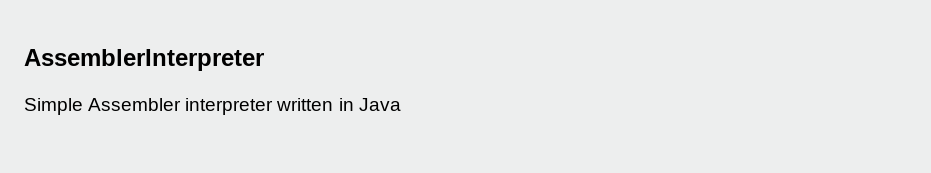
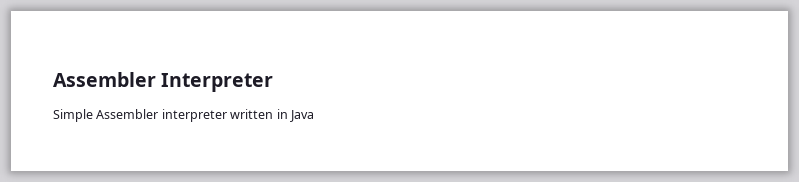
[24,49,264,71] AssemblerInterpreter -> [53,72,274,92] Assembler Interpreter

